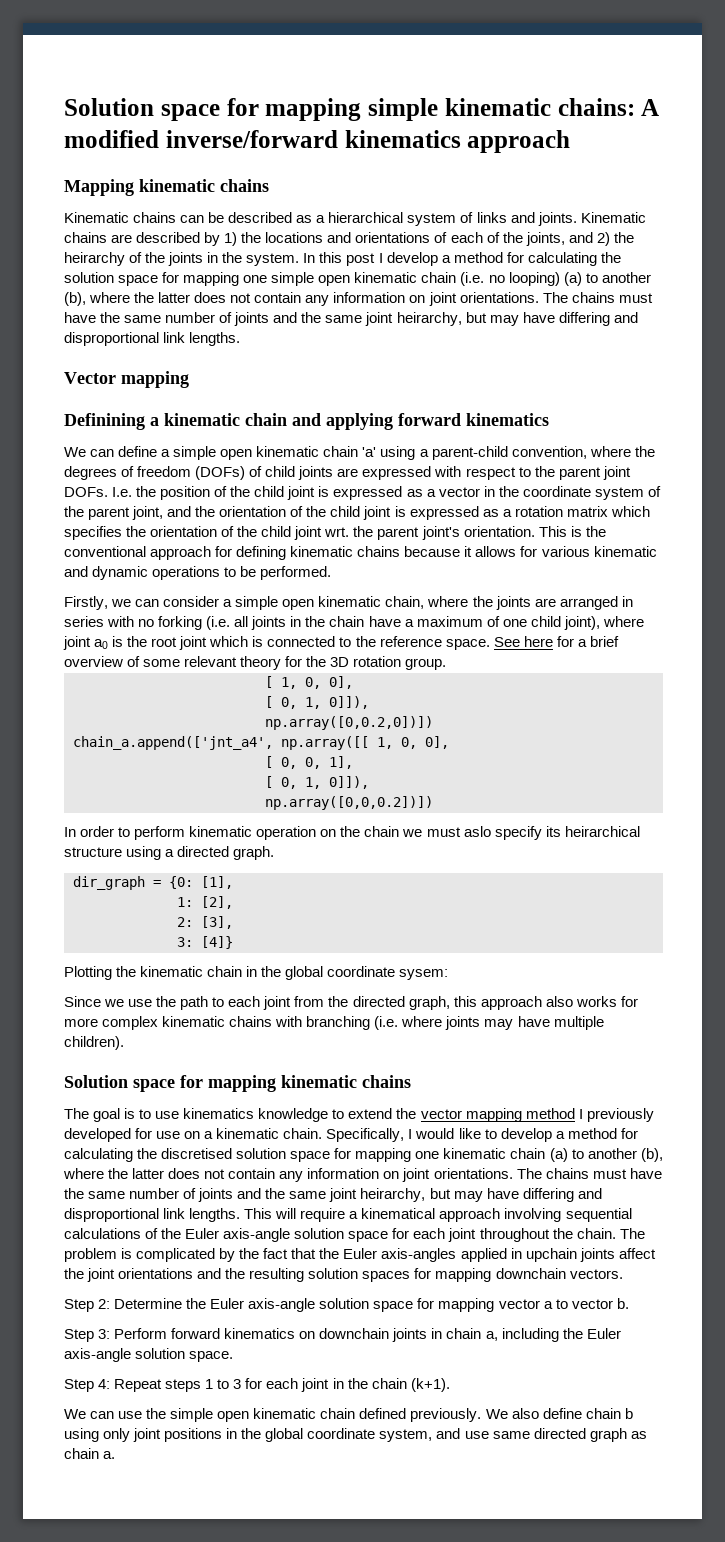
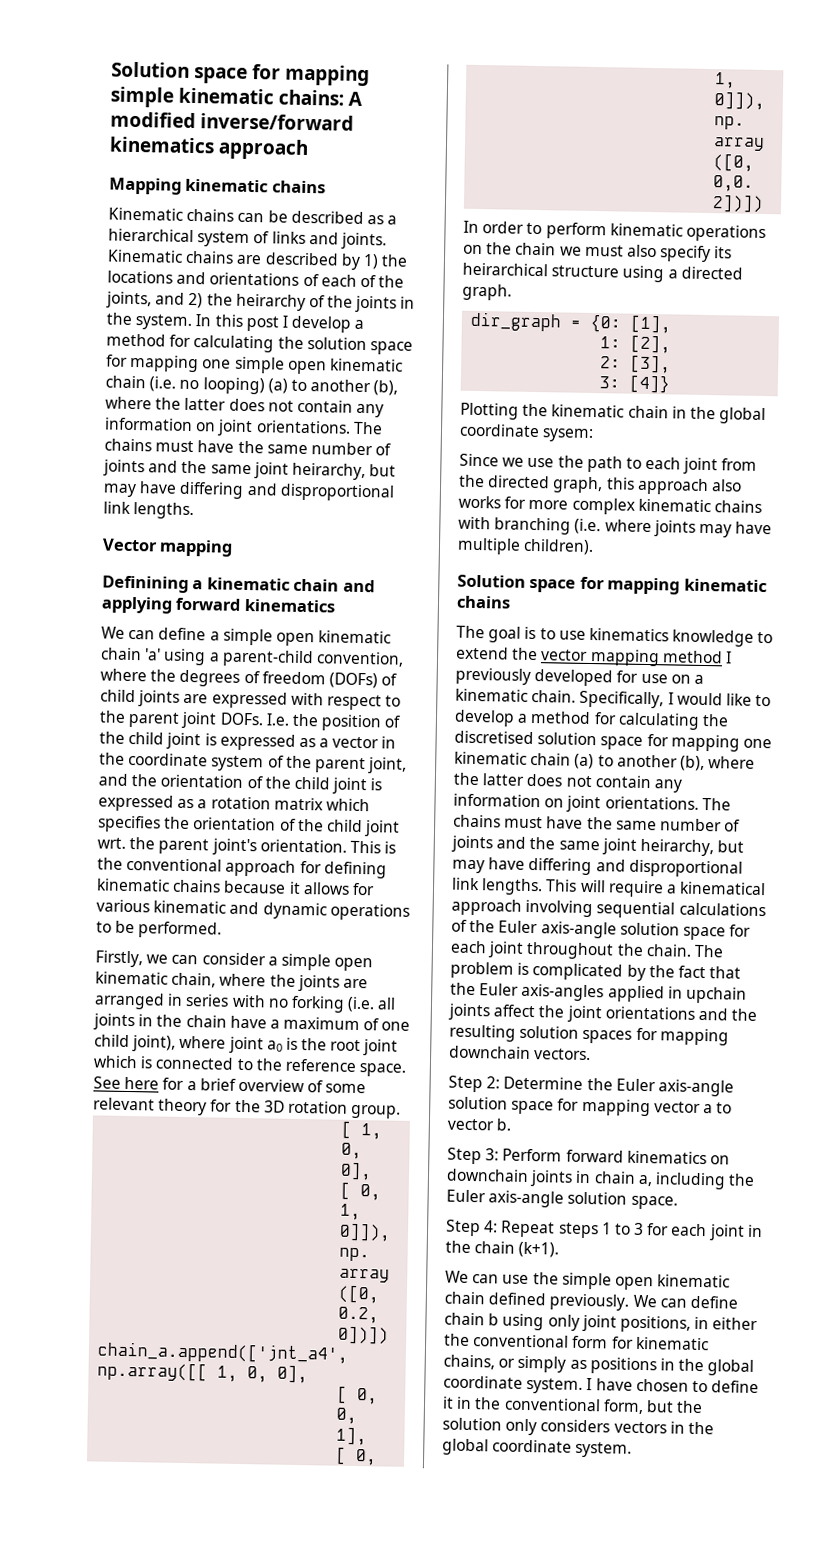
[256,826,317,840] operation -> [685,224,766,242] operations
[463,826,491,837] aslo -> [626,244,657,258] also
[511,1408,539,1419] also -> [659,1298,687,1308] can
(162, 1435) none -> [619,1315,759,1333] [444,1333,709,1351] [443,1354,587,1373] positions, in either the conventional form for kinematic chains, or simply as
[379,1428,647,1442] [64,1448,116,1459] system, and use same directed graph as chain a. -> [526,1378,760,1394] [442,1396,704,1415] [442,1417,714,1436] [442,1438,633,1458] system. I have chosen to define it in the conventional form, but the solution only considers vectors in the global coordinate system.

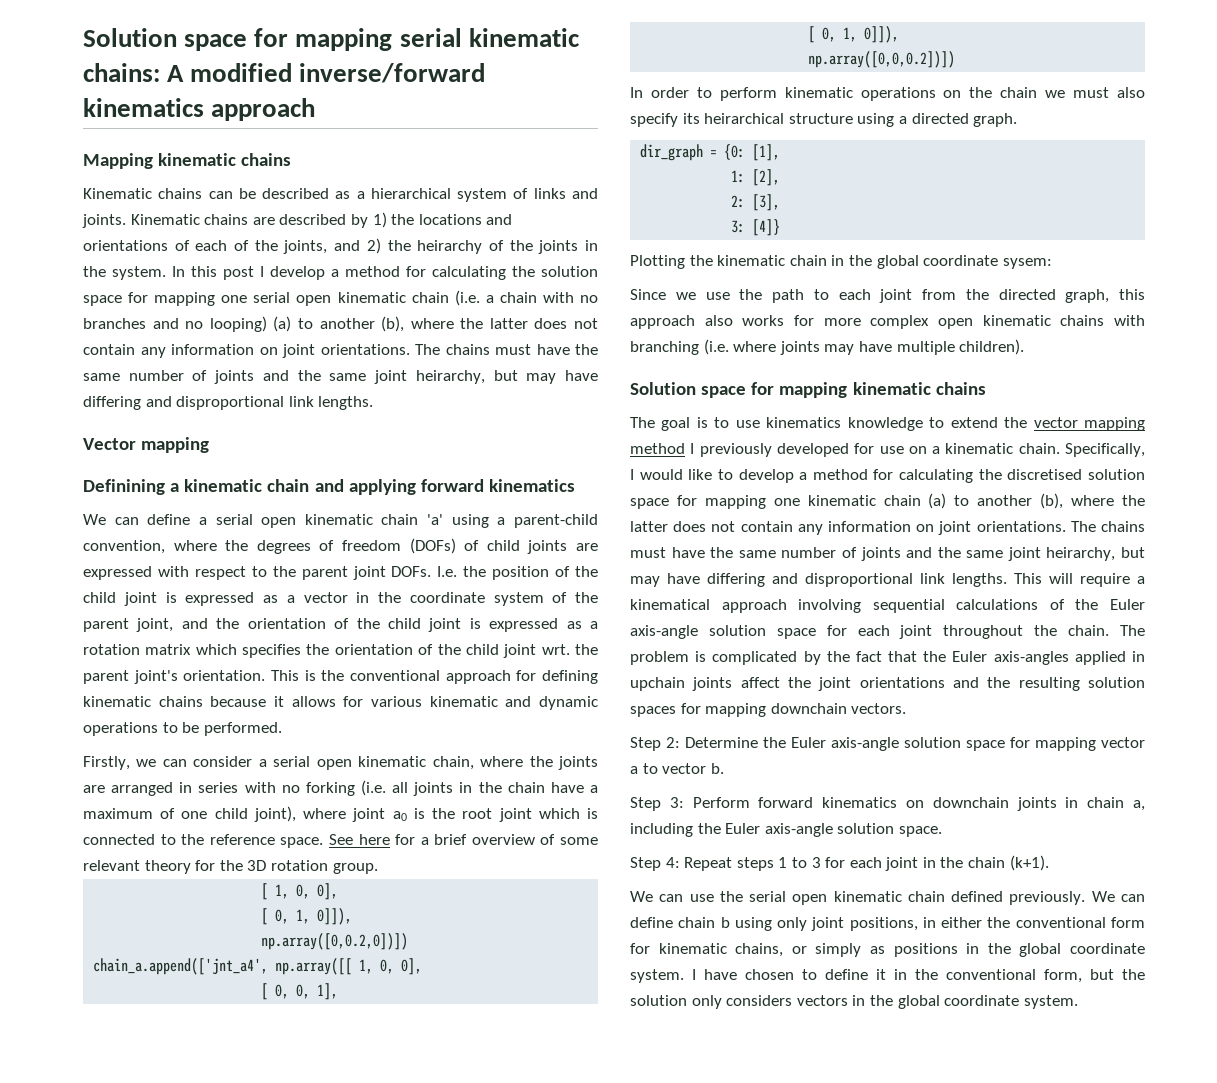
[111,61,371,87] [110,86,174,108] Solution space for mapping simple -> [83,28,462,51] Solution space for mapping serial
[233,356,285,374] simple -> [253,292,291,303] serial
(177, 384) none -> [485,292,598,303] [83,318,179,329] a chain with no branches and
[222,628,273,646] simple -> [215,514,253,525] serial
[280,953,331,971] simple -> [273,756,311,767] serial
(635, 506) none -> [938,318,973,329] open
[561,1272,612,1290] simple -> [749,891,787,902] serial

